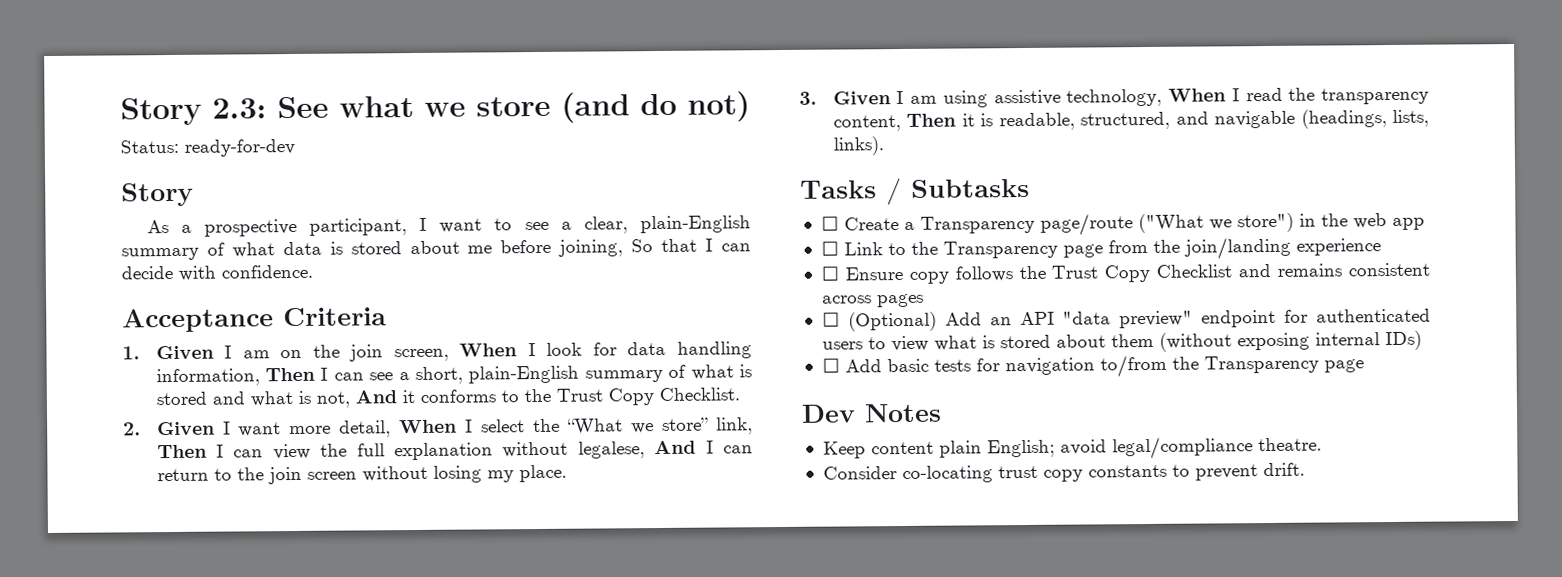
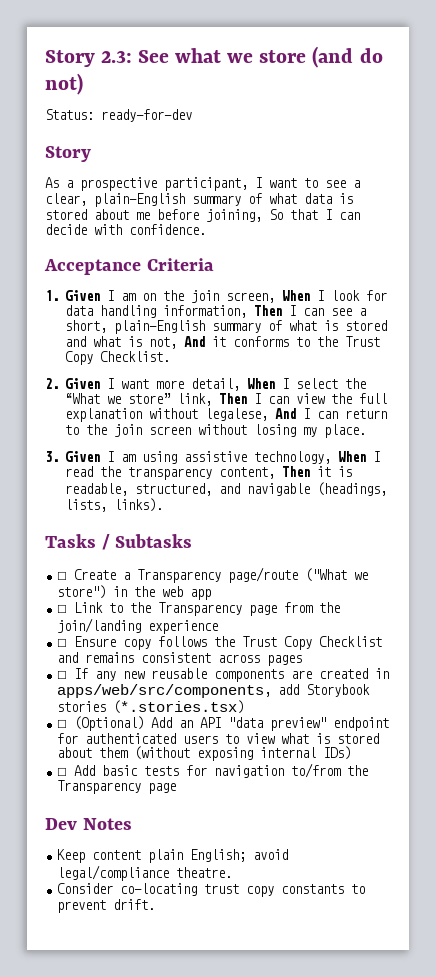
(924, 300) none -> [57,668,390,682] [57,684,371,698] [57,700,245,714] // ☐ If any new reusable components are created in apps/web/src/components, add Storybook stories (*.stories.tsx)

